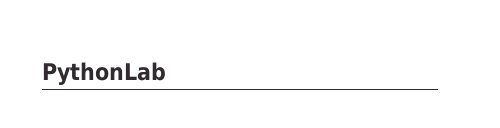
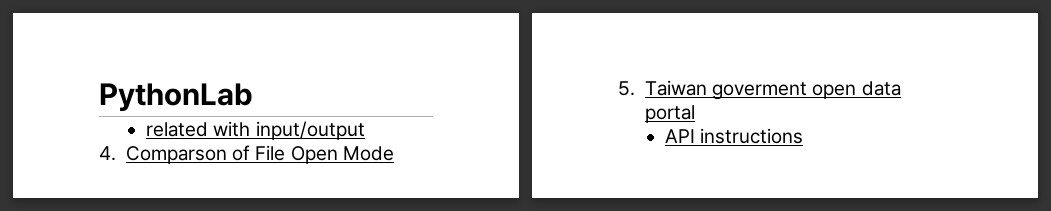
(166, 73) none -> [146,121,365,140] [99,145,394,164] [618,80,901,100] [644,105,695,123] [665,128,804,144] // related with input/output // 4. Comparson of File Open Mode // 5. Taiwan goverment open data portal // API instructions

